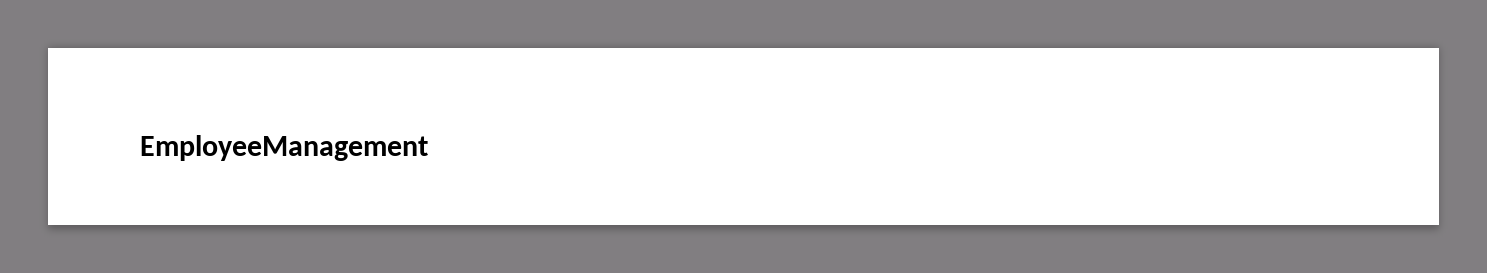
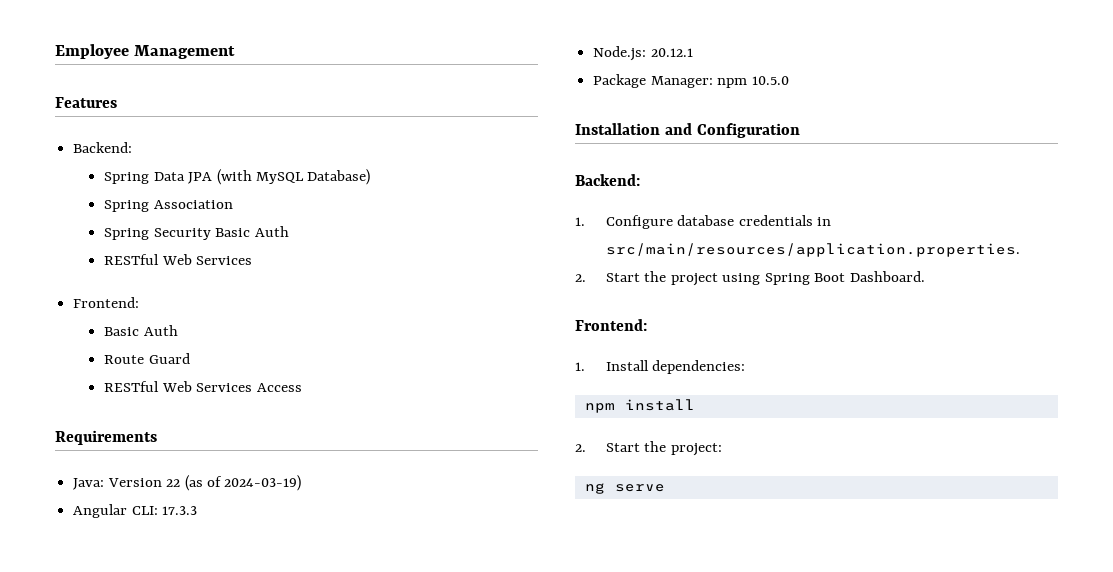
[140,135,428,161] EmployeeManagement -> [55,44,236,59] [55,97,117,108] [73,142,133,153] [104,169,371,185] [104,200,233,212] [104,226,289,240] [104,254,253,265] [73,297,140,308] [104,325,178,336] [104,353,190,364] [104,381,302,392] [55,430,157,445] [73,475,302,491] [73,504,198,518] [593,46,693,61] [593,74,789,88] [575,123,800,138] [575,174,640,186] [575,215,832,229] [605,243,1020,257] [575,271,925,286] [575,319,647,331] [575,360,746,374] [584,399,695,413] [575,441,722,456] [584,483,665,494] Employee Management // Features // Backend: // Spring Data JPA (with MySQL Database) // Spring Association // Spring Security Basic Auth // RESTful Web Services // Frontend: // Basic Auth // Route Guard // RESTful Web Services Access // Requirements // Java: Version 22 (as of 2024-03-19) // Angular CLI: 17.3.3 // Node.js: 20.12.1 // Package Manager: npm 10.5.0 // Installation and Configuration // Backend: // 1. Configure database credentials in src/main/resources/application.properties. // 2. Start the project using Spring Boot Dashboard. // Frontend: // 1. Install dependencies: // npm install // 2. Start the project: // ng serve

